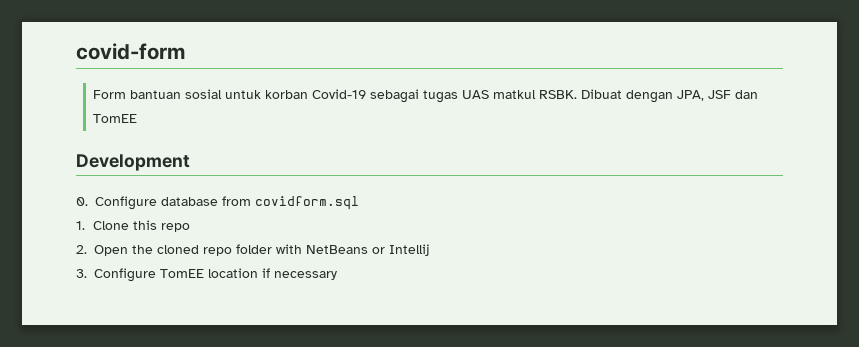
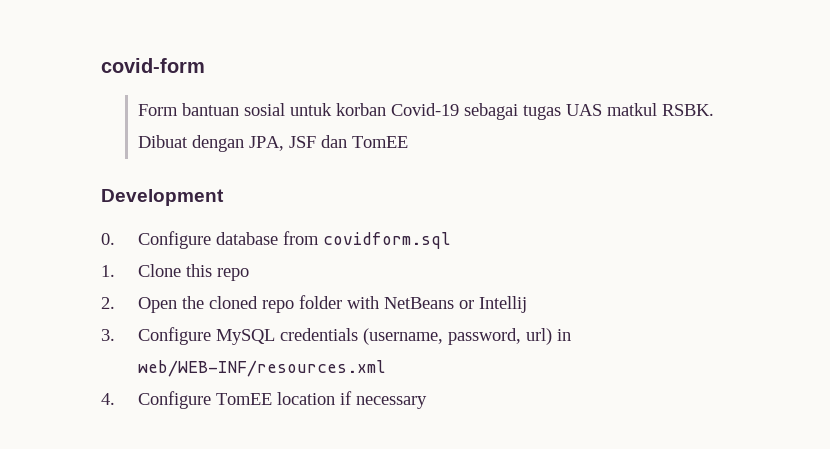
(156, 275) none -> [215,328,571,345] [137,360,386,377] [101,391,211,409] MySQL credentials (username, password, url) in web/WEB-INF/resources.xml // 4. Configure

